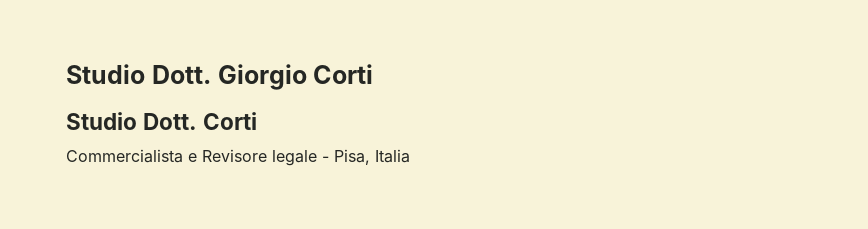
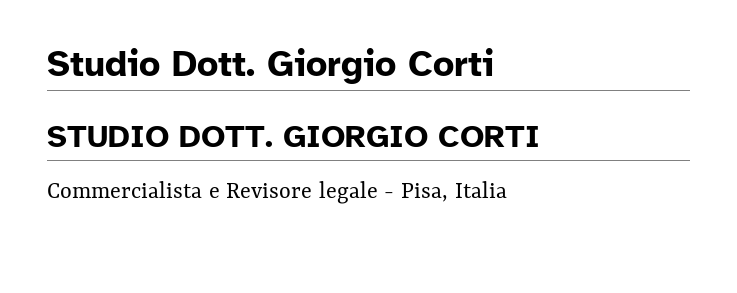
[66,112,258,130] Studio Dott. Corti -> [47,126,540,147] STUDIO DOTT. GIORGIO CORTI

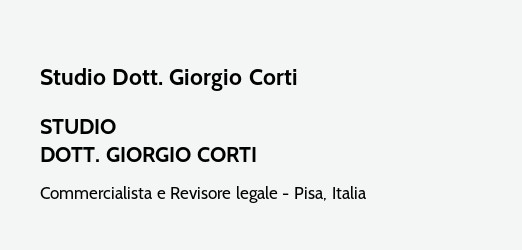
(169, 136) none -> (116, 126) //

